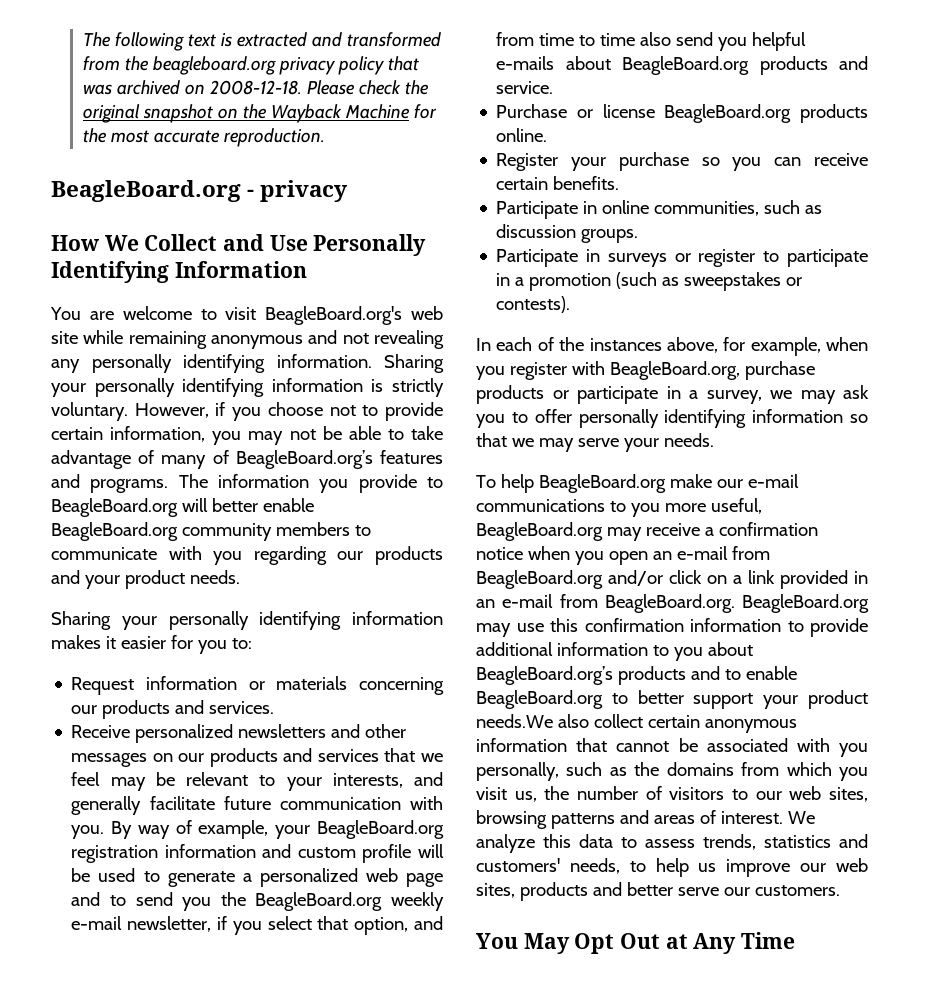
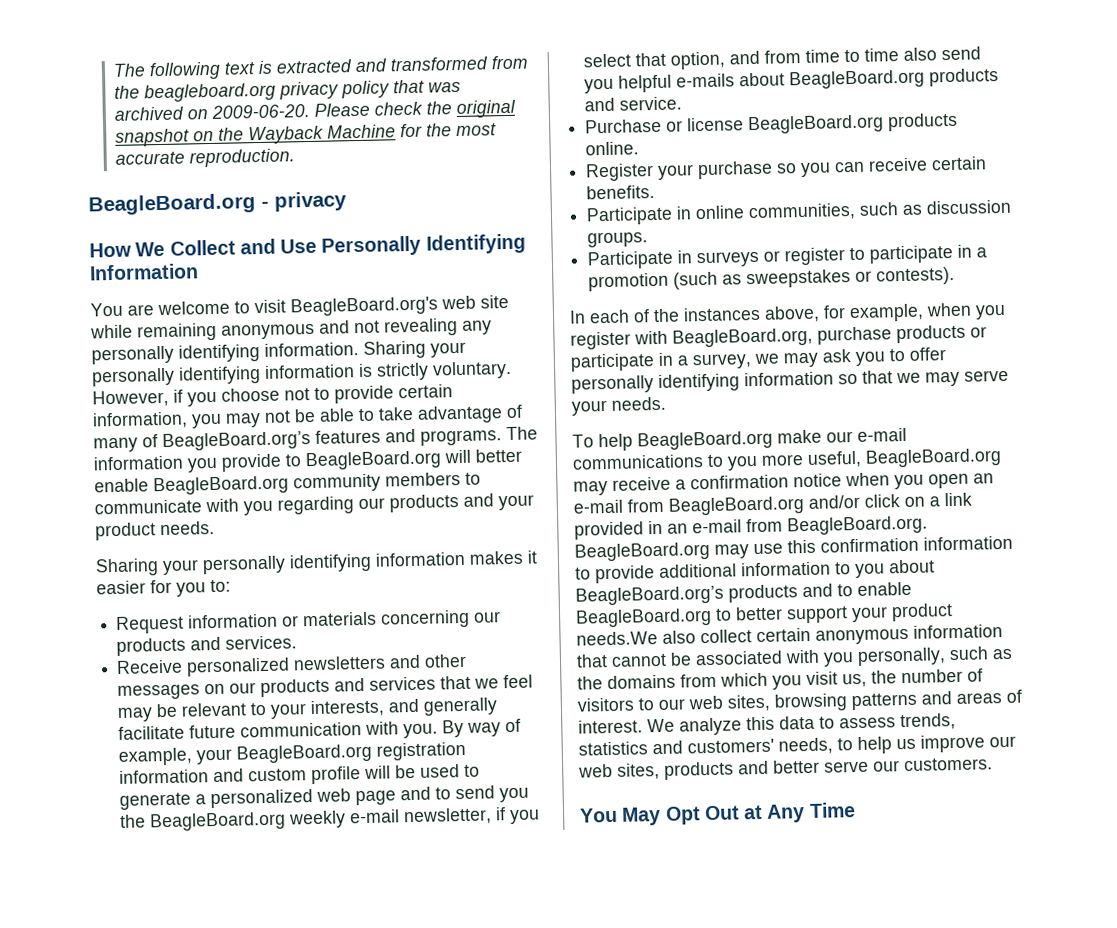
[210,80,303,95] 2008-12-18. -> [211,103,311,119] 2009-06-20.

